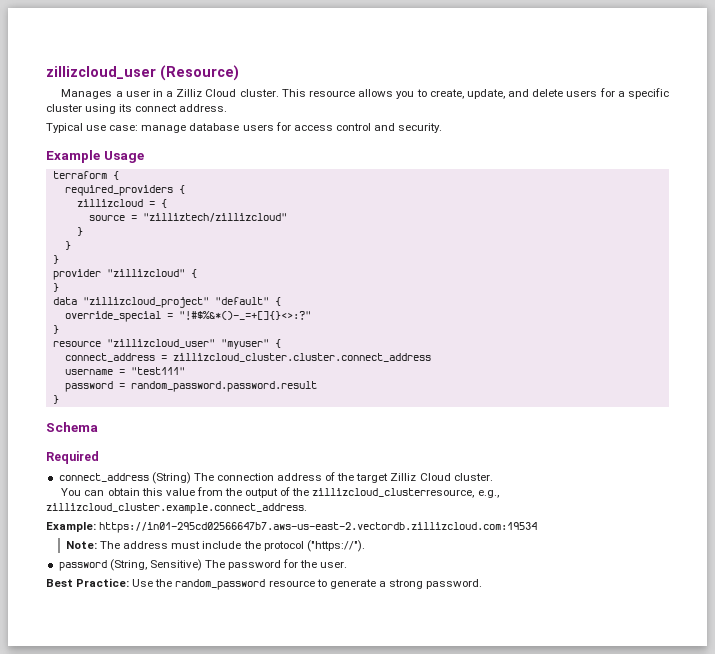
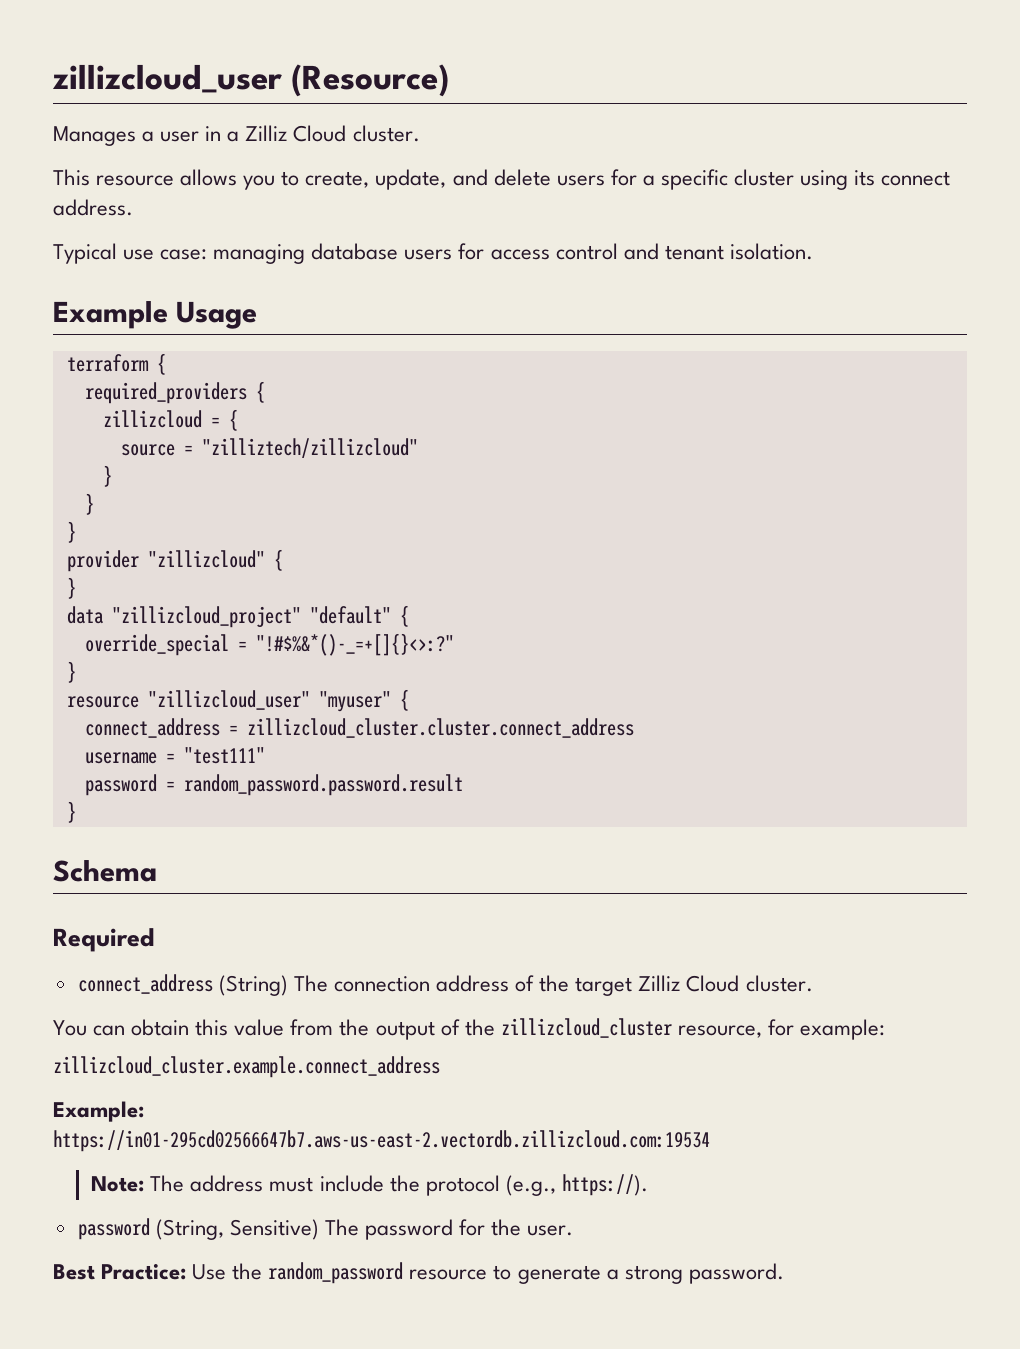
(279, 93) none -> (420, 133) //
[141,125,187,133] manage -> [213,244,306,264] managing
[398,123,443,133] security. -> [664,243,813,260] tenant isolation.
[312,488,499,498] [46,503,307,514] zillizcloud_clusterresource, e.g., zillizcloud_cluster.example.connect_address. -> [500,1018,885,1040] [53,1056,440,1078] zillizcloud_cluster resource, for example: // zillizcloud_cluster.example.connect_address
(96, 527) none -> (144, 1111) //
[306,540,365,552] ("https://"). -> [505,1174,648,1196] (e.g., https://).

